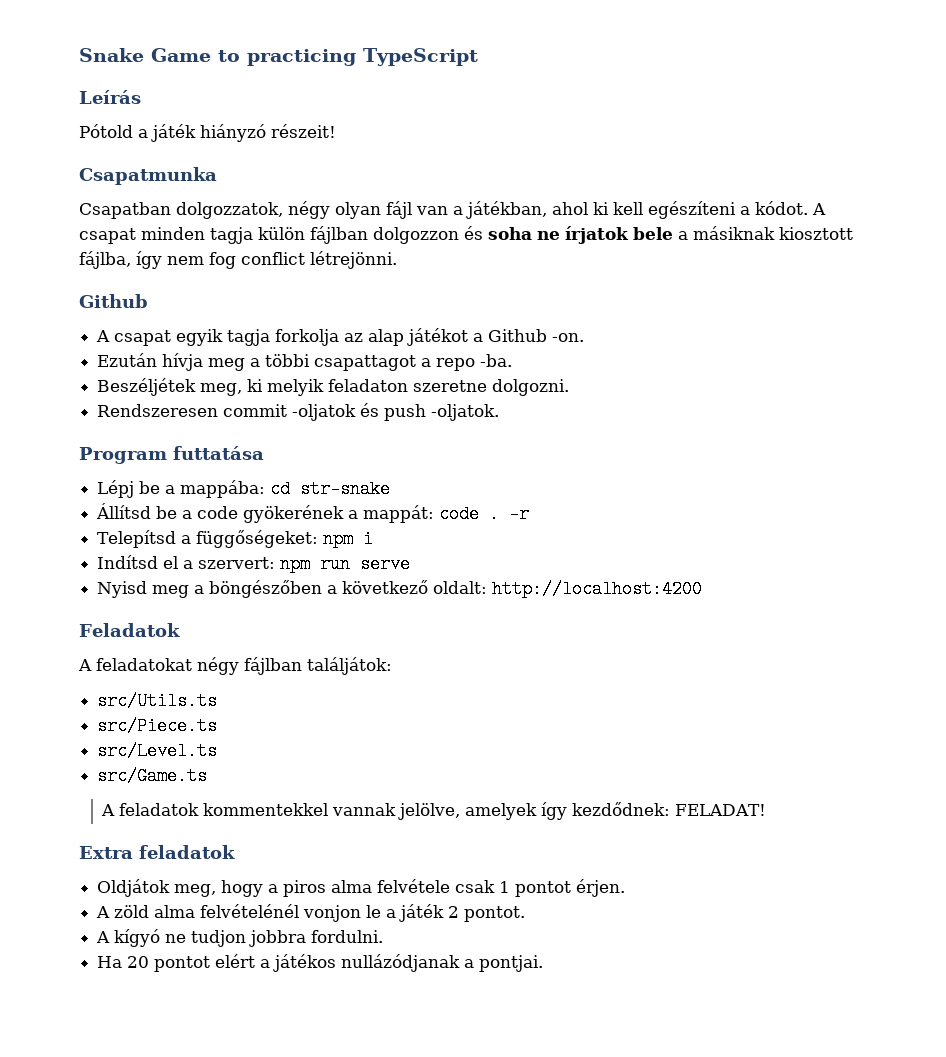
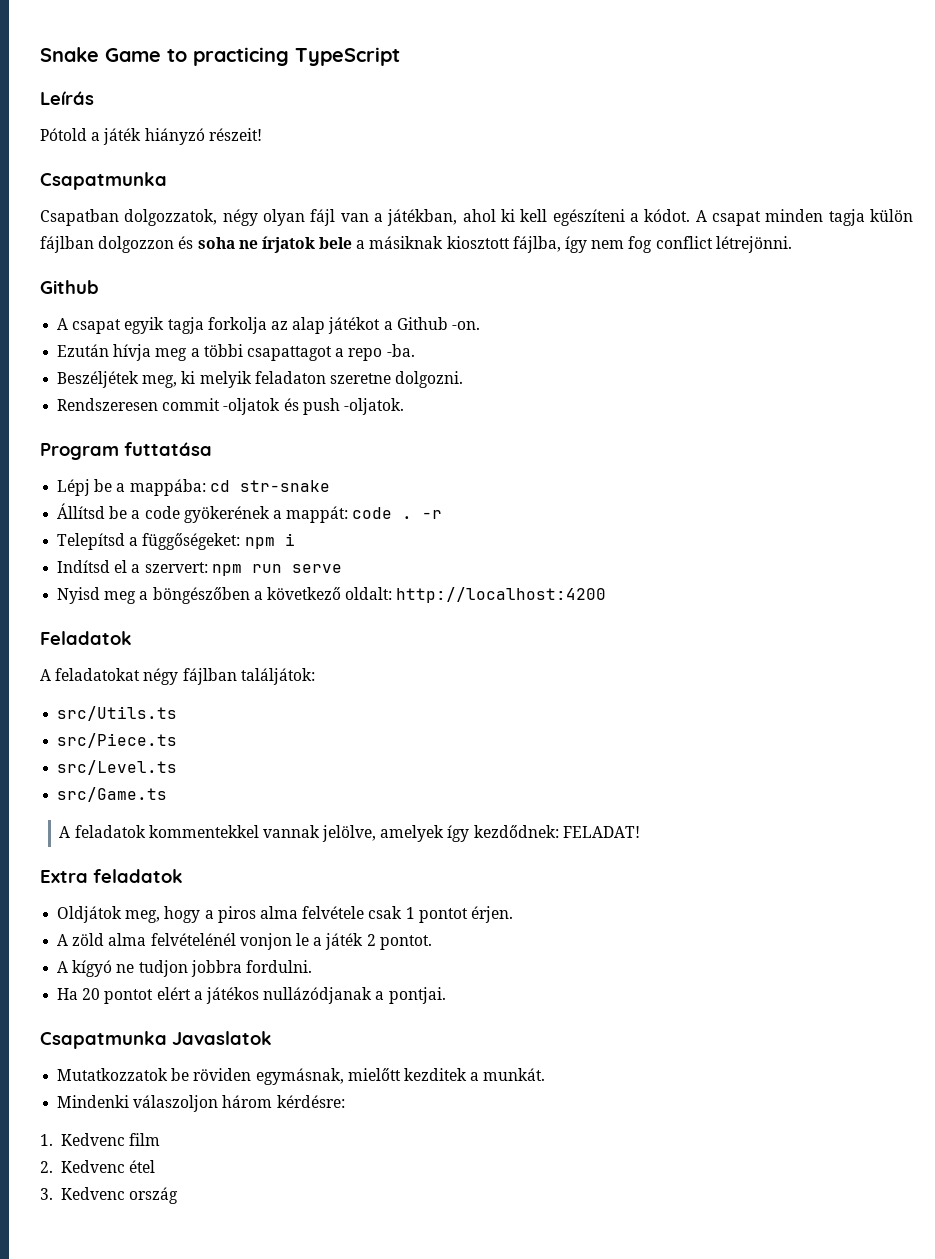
(544, 963) none -> [40,1031,272,1049] [57,1068,546,1085] [57,1095,345,1112] [40,1133,160,1146] [40,1160,155,1173] [40,1187,178,1204] // Csapatmunka Javaslatok // Mutatkozzatok be röviden egymásnak, mielőtt kezditek a munkát. // Mindenki válaszoljon három kérdésre: // 1. Kedvenc film // 2. Kedvenc étel // 3. Kedvenc ország

